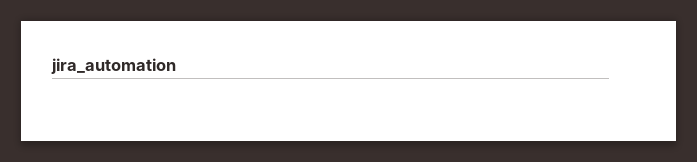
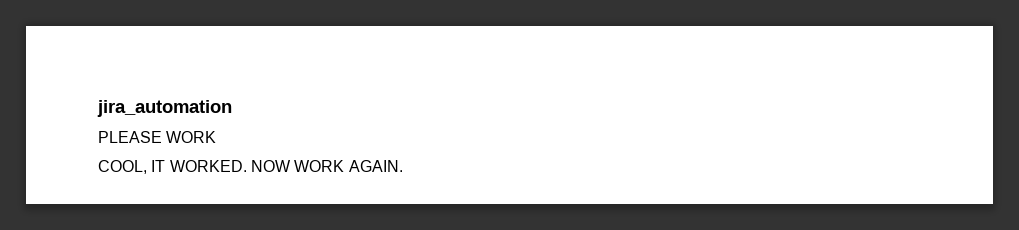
(176, 66) none -> [98,131,217,143] [98,160,403,174] // PLEASE WORK // COOL, IT WORKED. NOW WORK AGAIN.

